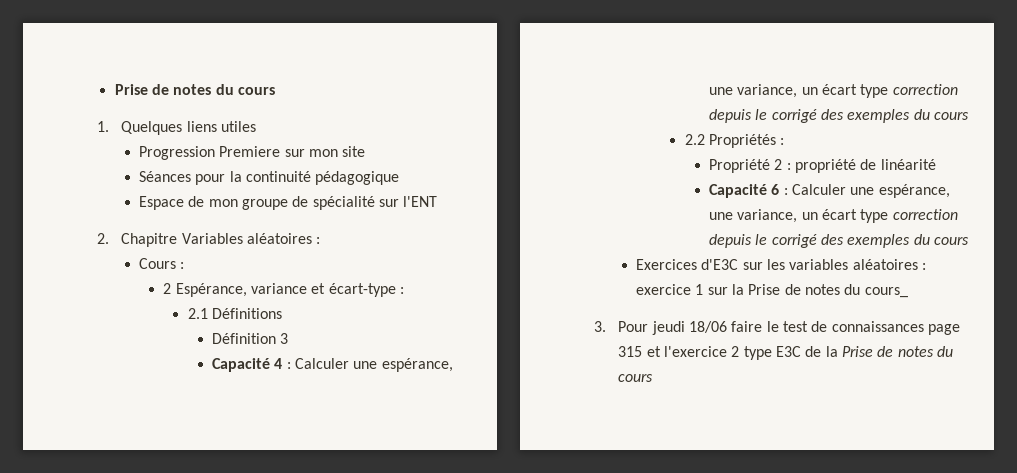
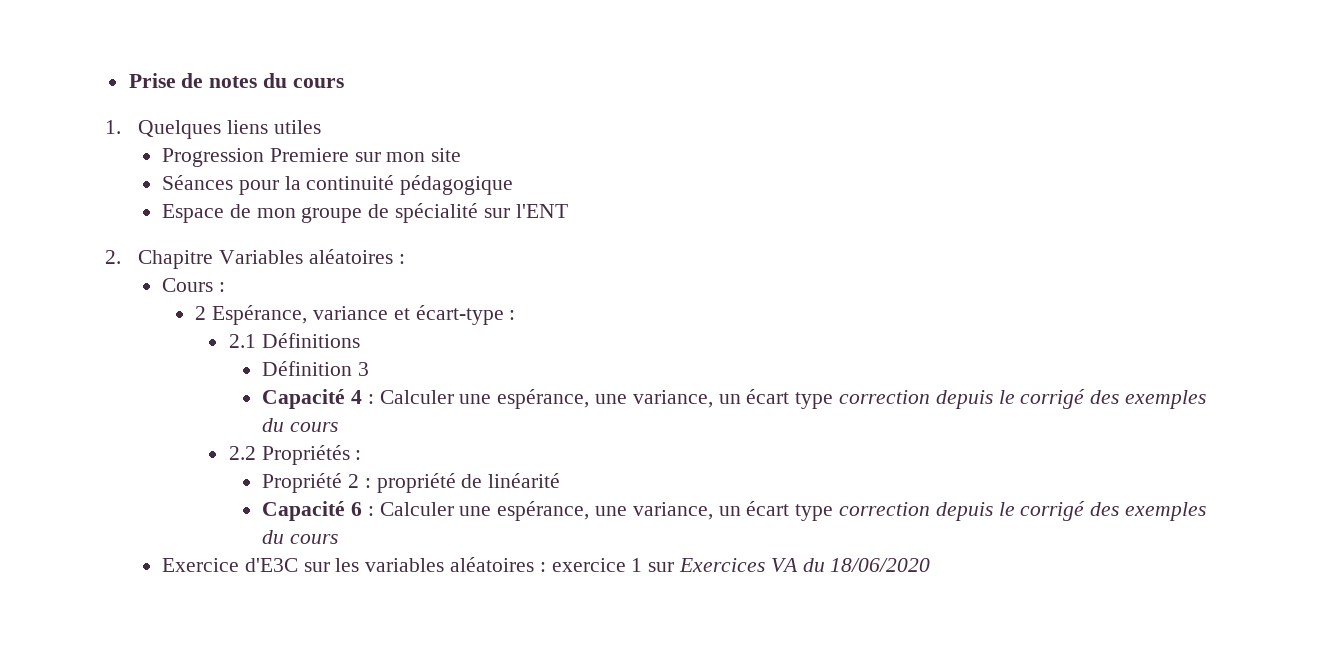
[635,259,697,270] Exercices -> [162,558,240,572] Exercice
[731,284,908,298] [594,321,960,335] [618,346,953,360] [618,374,654,382] la Prise de notes du cours_ // 3. Pour jeudi 18/06 faire le test de connaissances page 315 et l'exercice 2 type E3C de la Prise de notes du cours -> [679,558,931,572] Exercices VA du 18/06/2020

